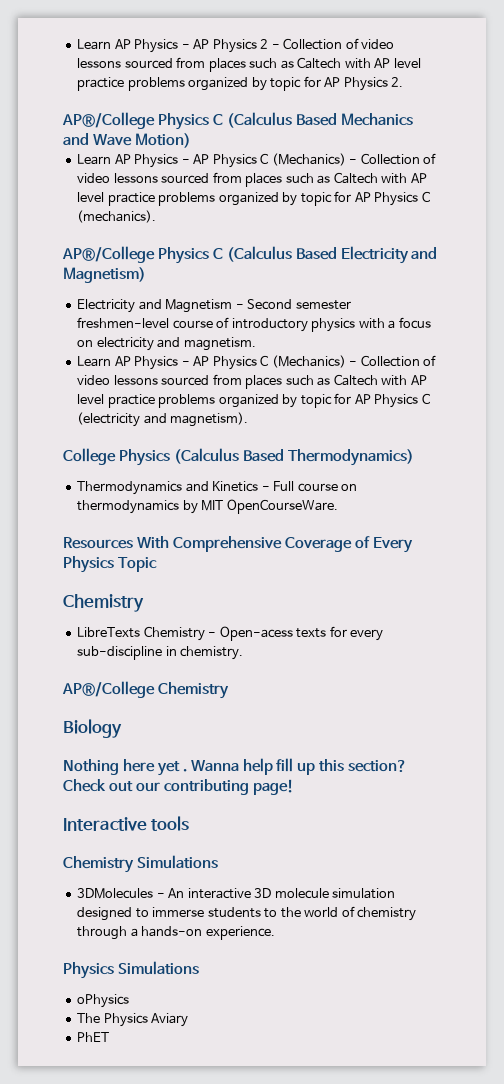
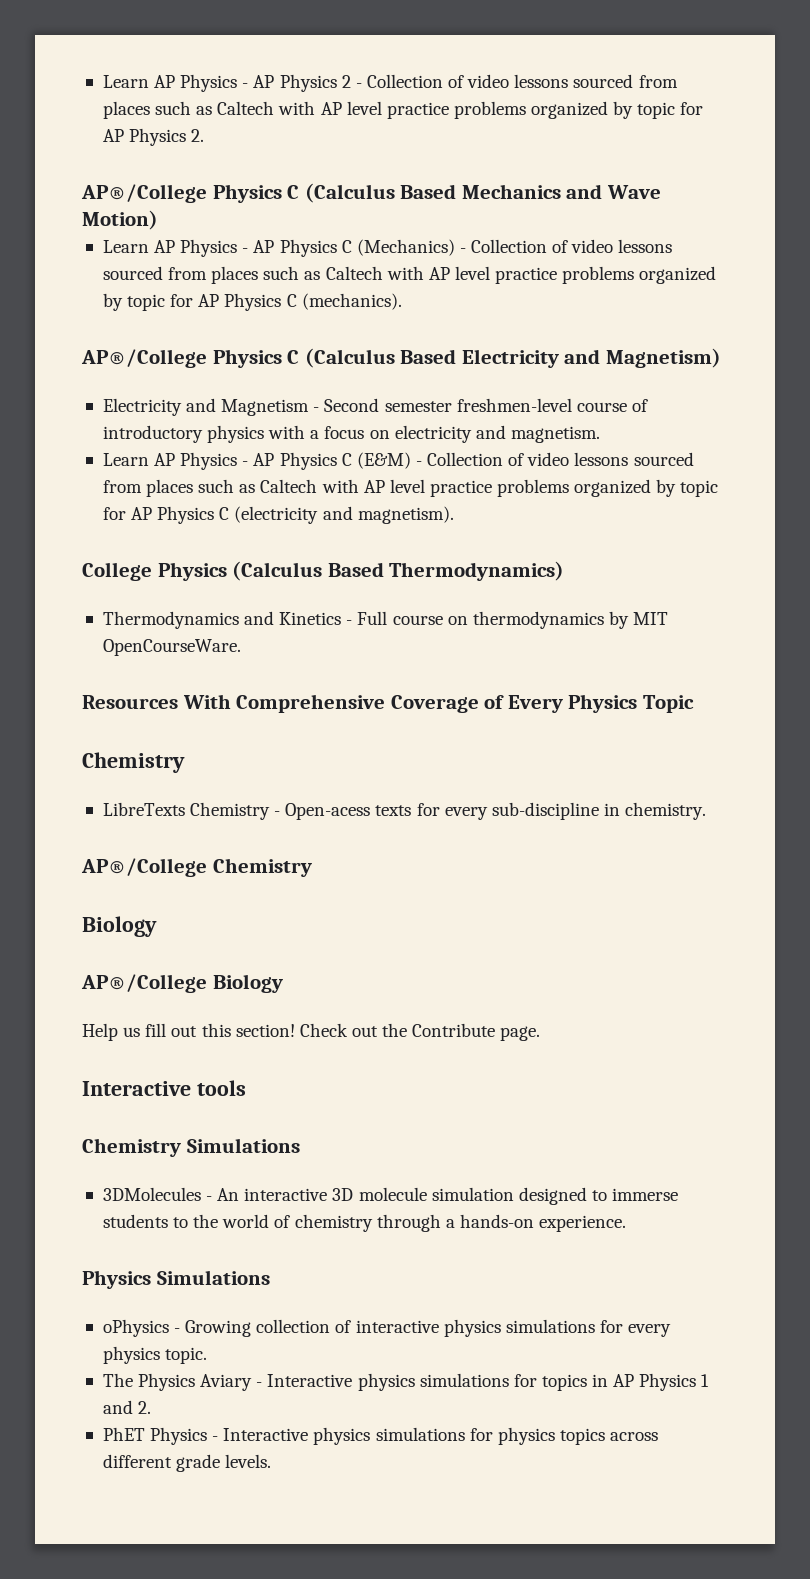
[271,355,346,368] (Mechanics) -> [356,452,411,469] (E&M)
[63,758,408,776] [63,779,294,795] Nothing here yet . Wanna help fill up this section? Check out our contributing page! -> [81,974,283,993] [82,1023,541,1041] AP®/College Biology // Help us fill out this section! Check out the Contribute page.
[77,1013,189,1027] [77,1032,110,1042] // The Physics Aviary // PhET -> [174,1319,672,1337] [102,1346,208,1364] [102,1373,710,1391] [102,1400,152,1414] [102,1427,659,1445] [102,1454,272,1472] - Growing collection of interactive physics simulations for every physics topic. // The Physics Aviary - Interactive physics simulations for topics in AP Physics 1 and 2. // PhET Physics - Interactive physics simulations for physics topics across different grade levels.

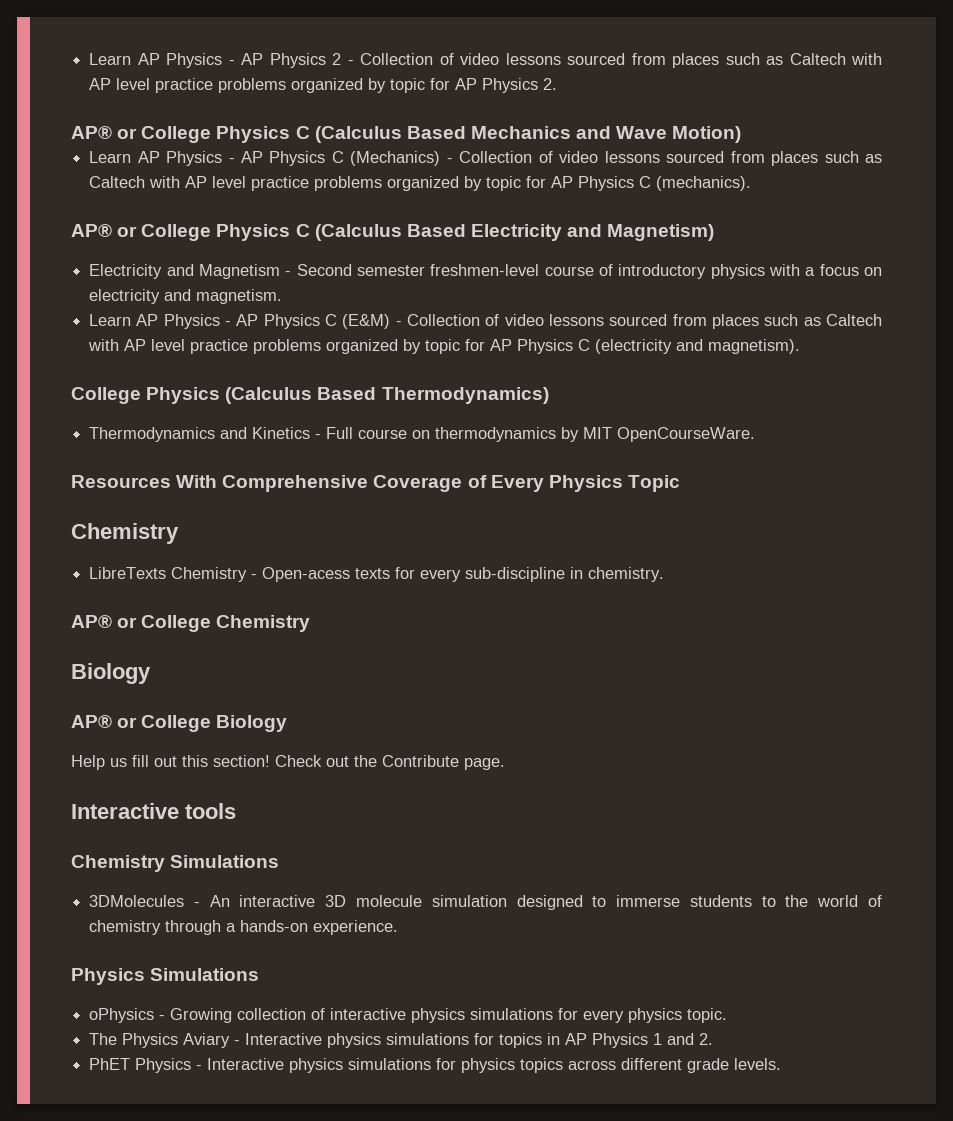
[81,184,207,203] AP®/College -> [71,126,212,143] AP® or College
[81,349,207,368] AP®/College -> [71,224,212,241] AP® or College
[81,858,207,877] AP®/College -> [71,615,212,632] AP® or College
[81,974,207,993] AP®/College -> [71,715,212,732] AP® or College

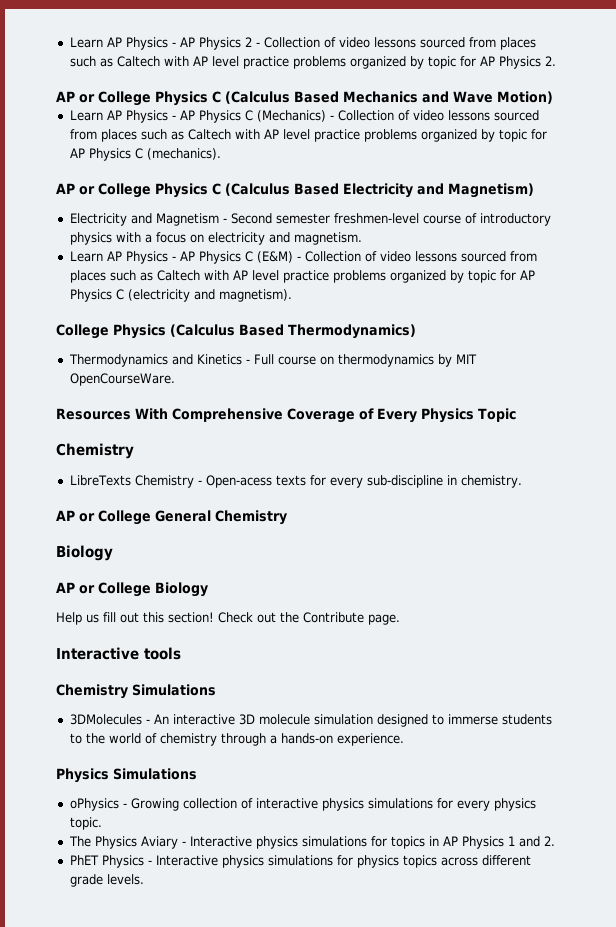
[71,126,112,139] AP® -> [56,91,75,102] AP
[71,224,112,237] AP® -> [56,183,75,194] AP
[71,615,212,632] AP® or College -> [56,510,211,525] AP or College General
[71,715,112,728] AP® -> [56,582,75,593] AP

